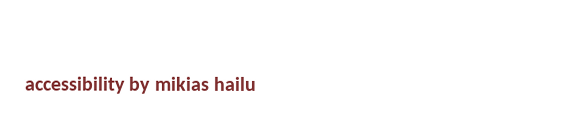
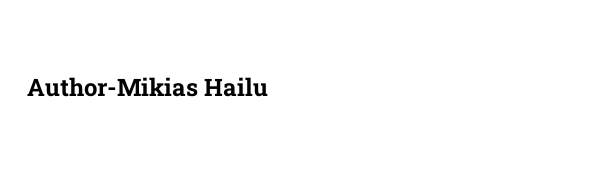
[24,76,256,94] accessibility by mikias hailu -> [27,77,269,97] Author-Mikias Hailu

